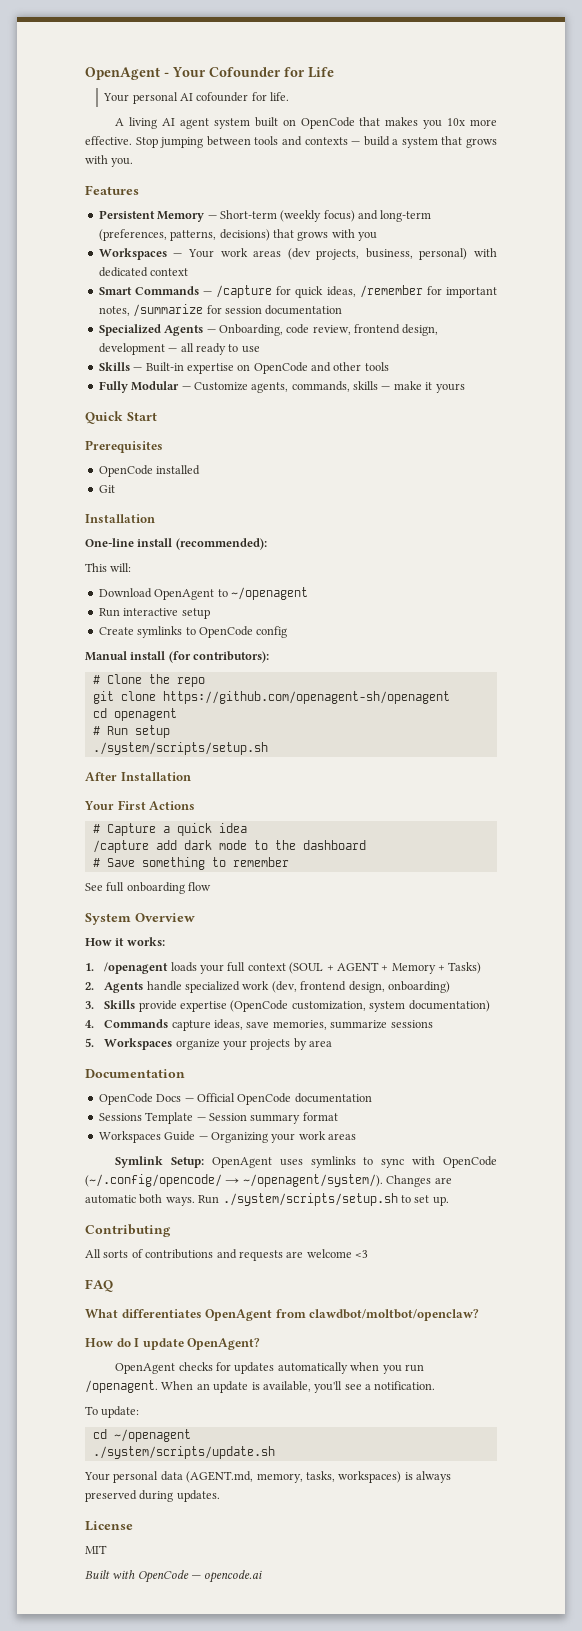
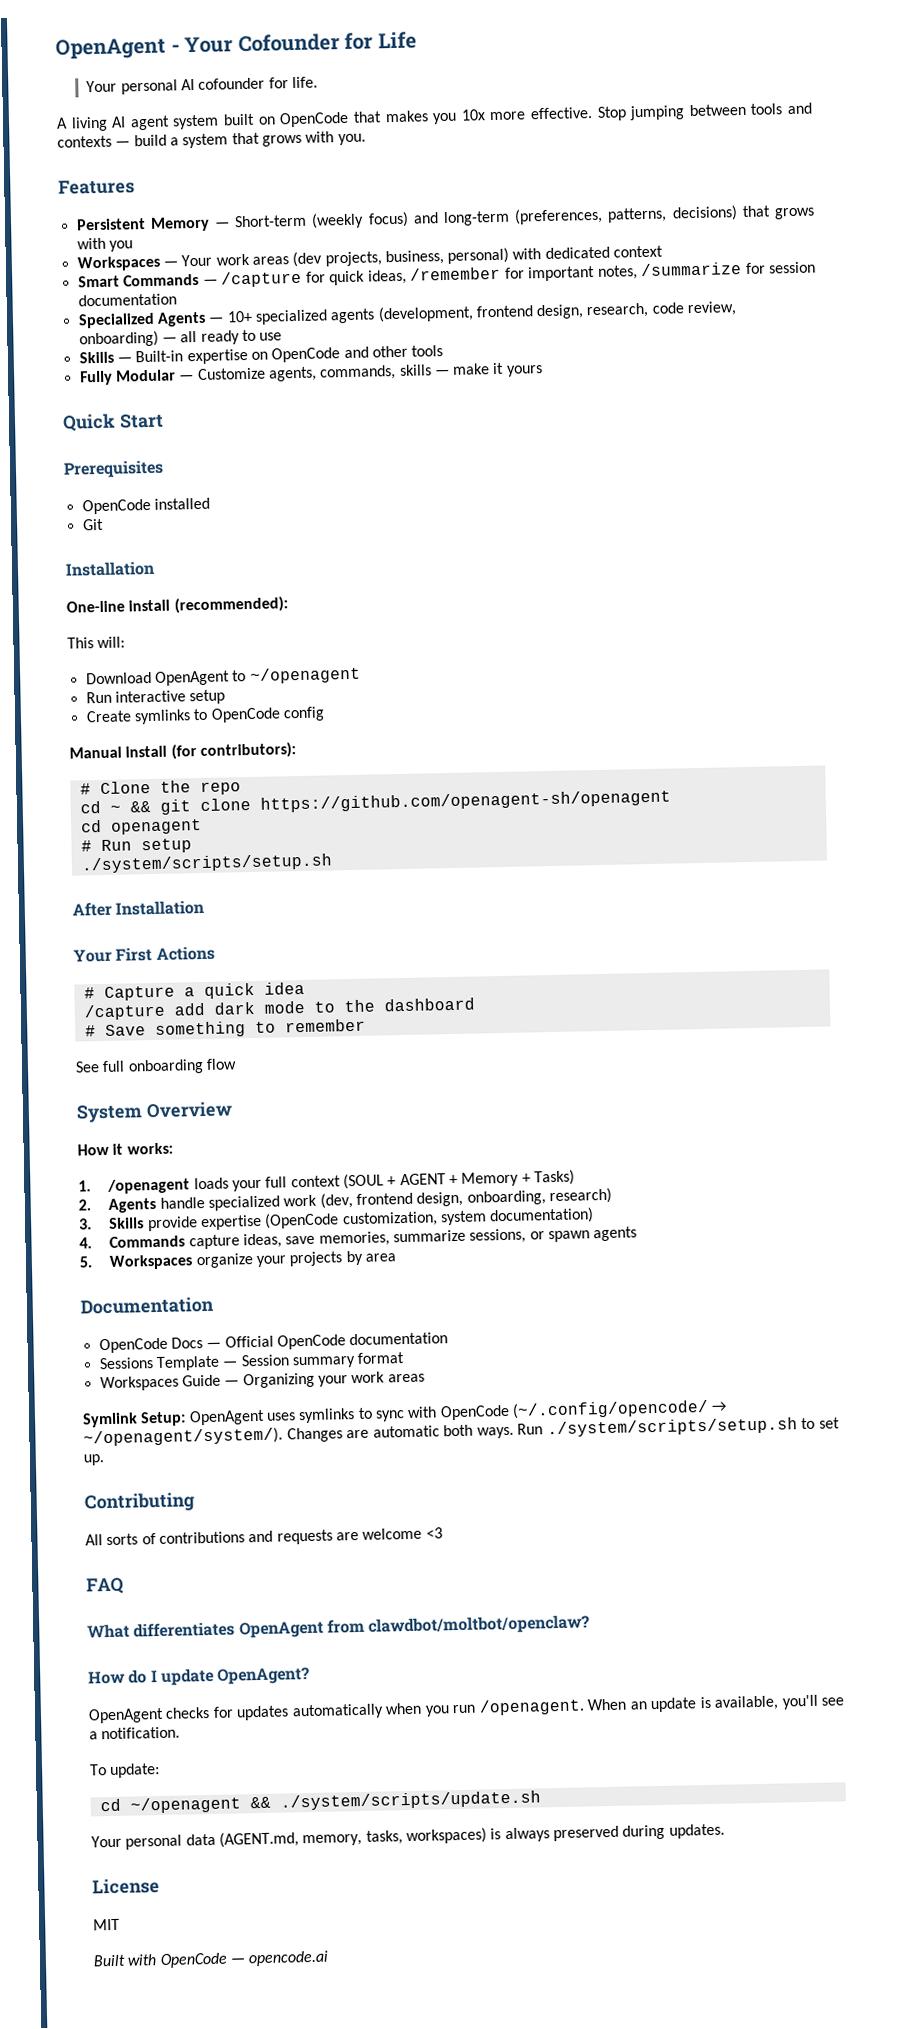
[218,324,439,336] [98,343,165,355] Onboarding, code review, frontend design, development -> [226,301,738,325] [78,330,159,348] 10+ specialized agents (development, frontend design, research, code review, onboarding)
(205, 682) none -> [79,801,151,814] cd ~ &&
[387,981,450,993] onboarding) -> [466,1187,613,1206] onboarding, research)
[390,1020,433,1028] sessions -> [469,1226,638,1244] sessions, or spawn agents
(191, 1435) // -> [249,1796,271,1809] &&

